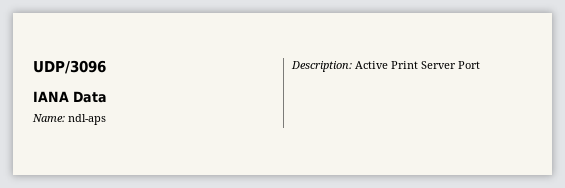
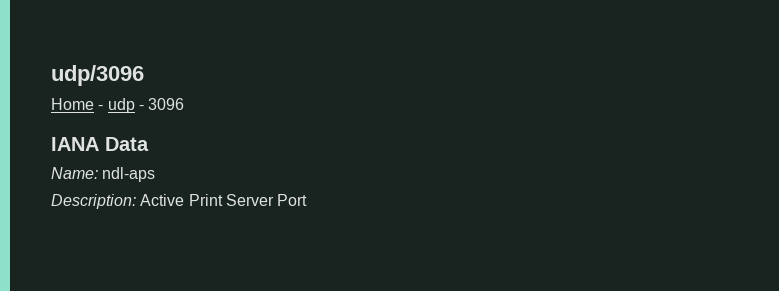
[33,60,106,74] UDP/3096 -> [51,65,144,86] [51,98,185,113] udp/3096 // Home - udp - 3096

